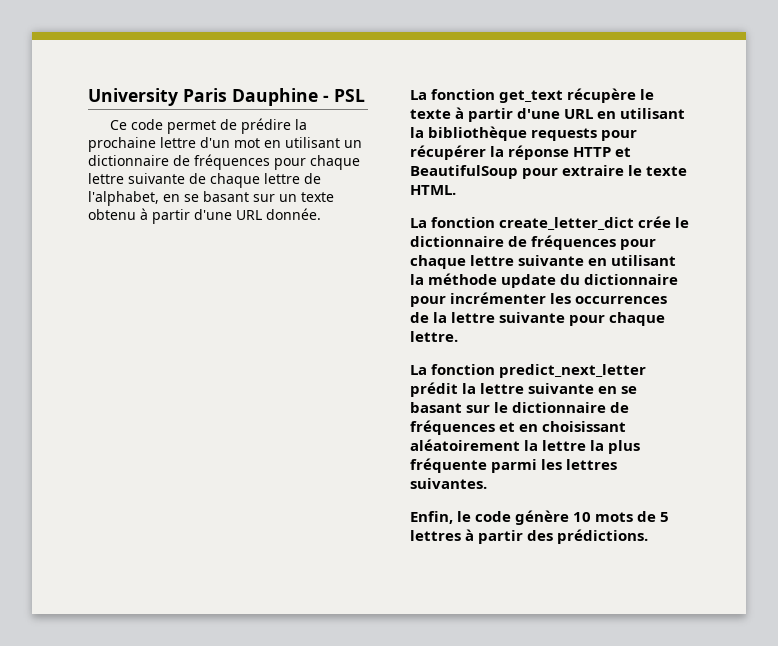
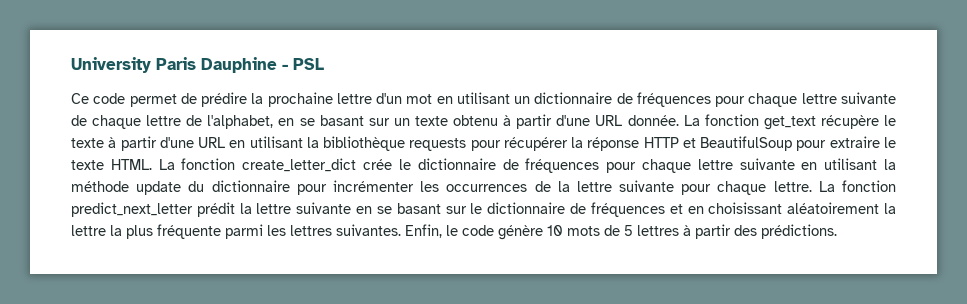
(321, 214) // -> (679, 120) none
(456, 190) // -> (152, 164) none
(458, 336) // -> (812, 186) none
(487, 483) // -> (401, 230) none

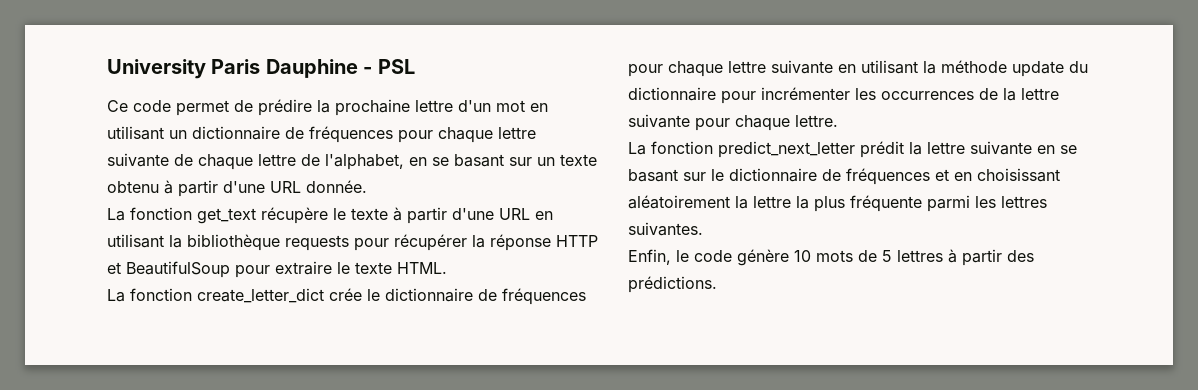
(679, 120) none -> (367, 186) //
(152, 164) none -> (447, 268) //
(812, 186) none -> (838, 121) //
(401, 230) none -> (703, 229) //

